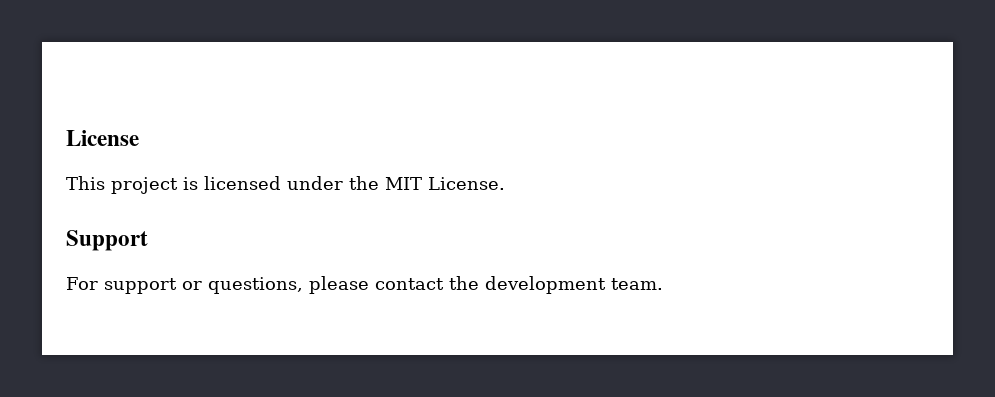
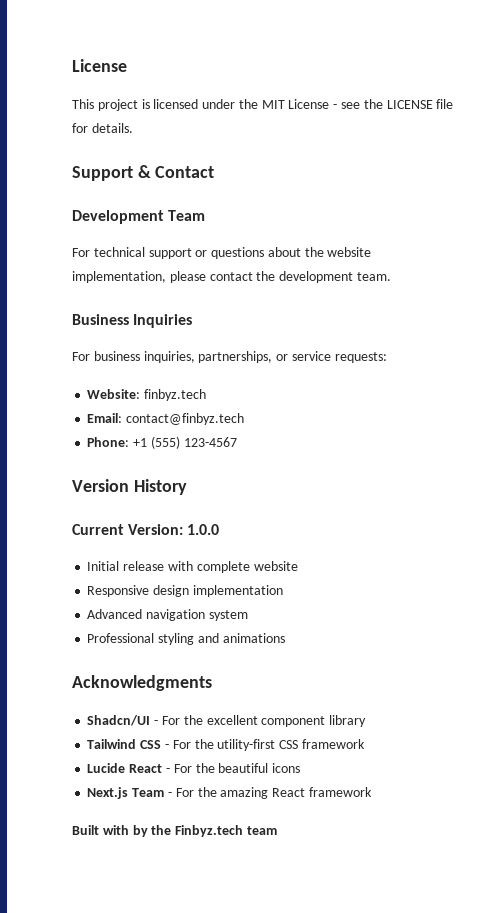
[428,177,505,190] [66,230,148,251] [66,277,98,290] License. // Support // For -> [288,99,454,109] [72,123,133,133] [72,165,215,181] [72,210,206,224] [72,247,145,257] License - see the LICENSE file for details. // Support & Contact // Development Team // For technical
[207,277,303,294] questions, -> [211,247,372,259] [72,271,166,283] questions about the website implementation,
(663, 284) none -> [72,314,193,328] [72,351,387,363] [87,389,207,401] [87,413,245,425] [87,436,237,449] [72,479,187,495] [72,524,220,535] [87,561,298,573] [87,585,283,597] [87,609,248,621] [87,633,285,645] [72,675,212,691] [87,715,367,727] [87,739,365,751] [87,763,301,773] [87,787,372,799] [72,825,277,837] // Business Inquiries // For business inquiries, partnerships, or service requests: // Website: finbyz.tech // Email: contact@finbyz.tech // Phone: +1 (555) 123-4567 // Version History // Current Version: 1.0.0 // Initial release with complete website // Responsive design implementation // Advanced navigation system // Professional styling and animations // Acknowledgments // Shadcn/UI - For the excellent component library // Tailwind CSS - For the utility-first CSS framework // Lucide React - For the beautiful icons // Next.js Team - For the amazing React framework // Built with by the Finbyz.tech team

